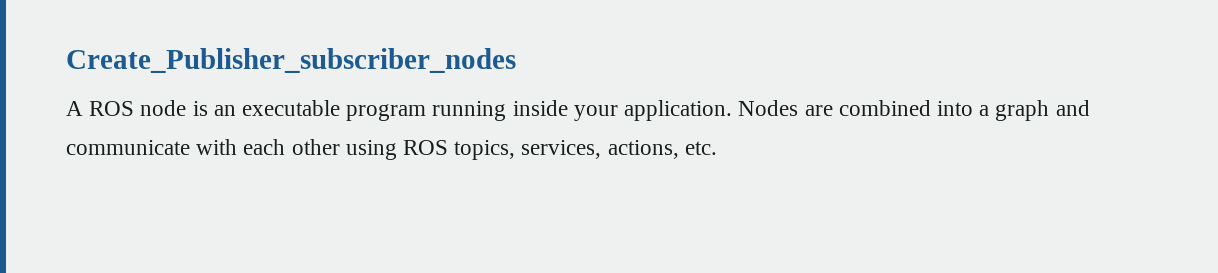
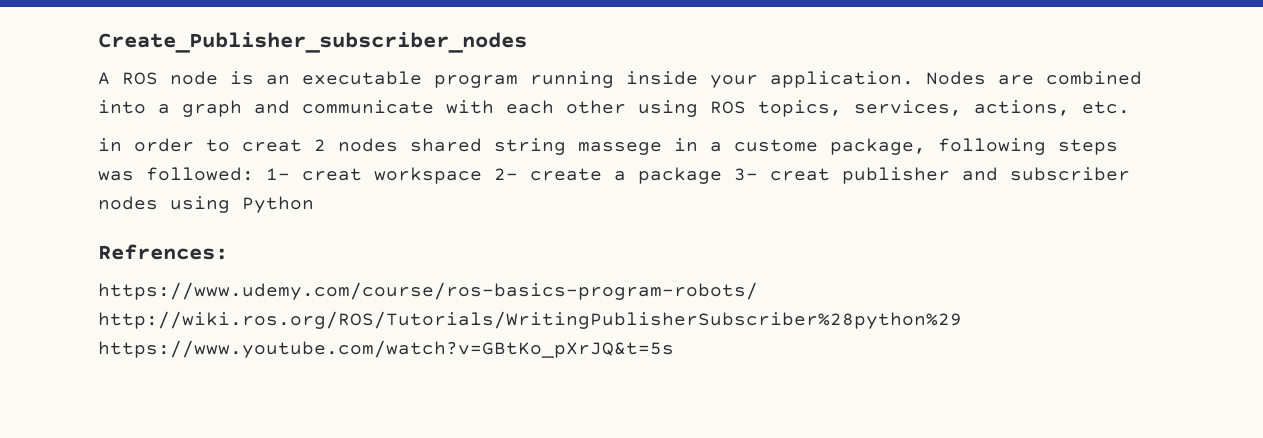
(717, 148) none -> [98,138,1118,155] [98,167,1130,184] [98,196,314,213] [98,244,228,260] [98,282,758,300] [98,311,962,329] [98,340,674,358] // in order to creat 2 nodes shared string massege in a custome package, following steps was followed: 1- creat workspace 2- create a package 3- creat publisher and subscriber nodes using Python // Refrences: // https://www.udemy.com/course/ros-basics-program-robots/ http://wiki.ros.org/ROS/Tutorials/WritingPublisherSubscriber%28python%29 https://www.youtube.com/watch?v=GBtKo_pXrJQ&t=5s

